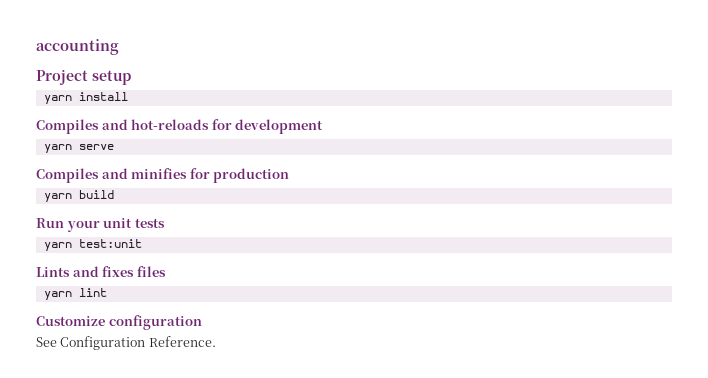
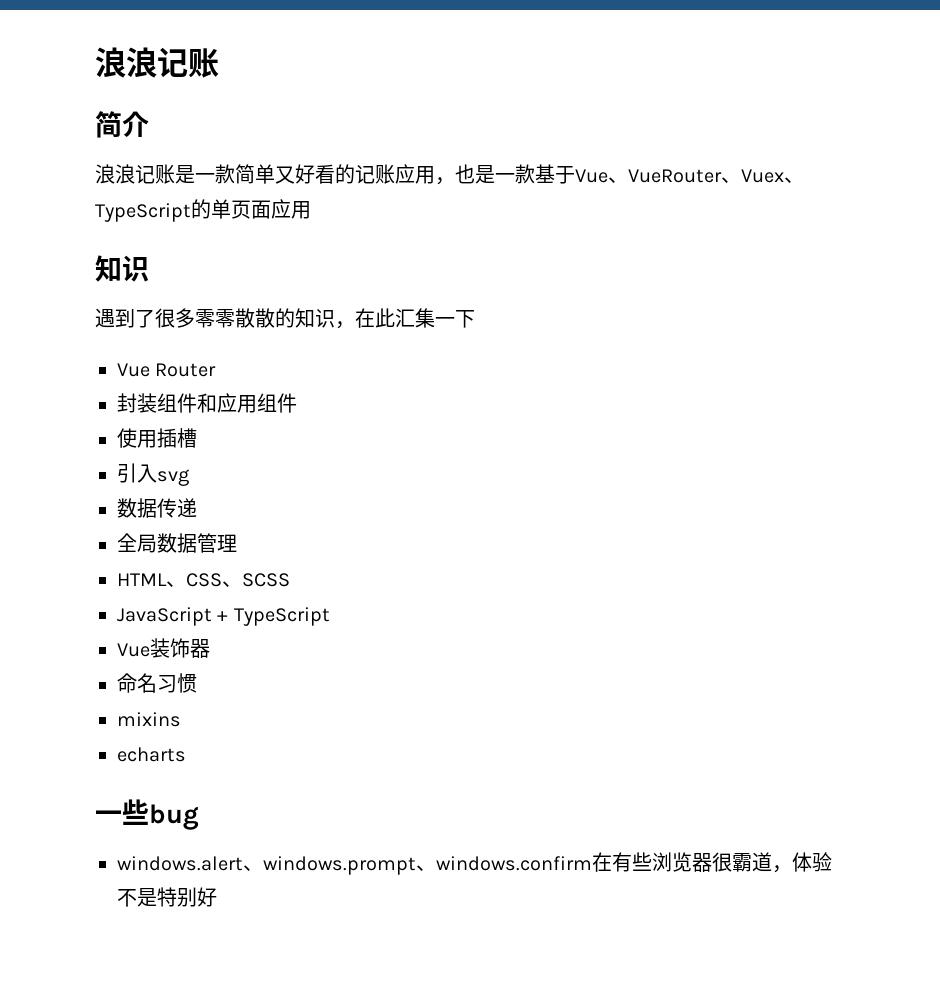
[36,39,119,55] [36,69,131,85] [43,92,128,104] [36,119,324,134] [43,144,114,153] [36,168,290,183] [43,190,114,202] [36,218,165,232] [43,239,142,251] [36,266,166,277] [43,288,107,300] [36,315,202,330] [36,336,216,350] accounting // Project setup // yarn install // Compiles and hot-reloads for development // yarn serve // Compiles and minifies for production // yarn build // Run your unit tests // yarn test:unit // Lints and fixes files // yarn lint // Customize configuration // See Configuration Reference. -> [95,47,219,78] [95,111,149,138] [95,164,804,185] [95,199,311,222] [95,255,149,282] [95,308,475,329] [117,363,217,377] [117,393,297,413] [117,428,197,448] [117,463,189,486] [117,498,197,518] [117,533,237,553] [117,573,290,587] [117,607,330,626] [117,638,210,658] [117,673,197,693] [117,712,181,727] [117,747,186,762] [95,799,199,830] [117,852,832,875] [117,887,217,907] 浪浪记账 // 简介 // 浪浪记账是一款简单又好看的记账应用，也是一款基于Vue、VueRouter、Vuex、TypeScript的单页面应用 // 知识 // 遇到了很多零零散散的知识，在此汇集一下 // Vue Router // 封装组件和应用组件 // 使用插槽 // 引入svg // 数据传递 // 全局数据管理 // HTML、CSS、SCSS // JavaScript + TypeScript // Vue装饰器 // 命名习惯 // mixins // echarts // 一些bug // windows.alert、windows.prompt、windows.confirm在有些浏览器很霸道，体验不是特别好

